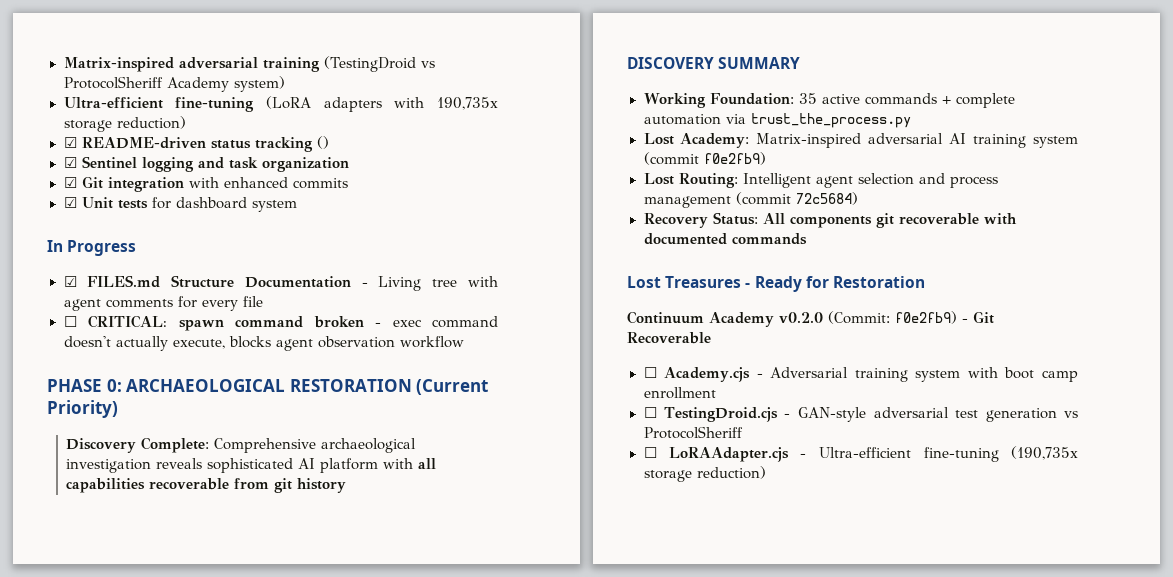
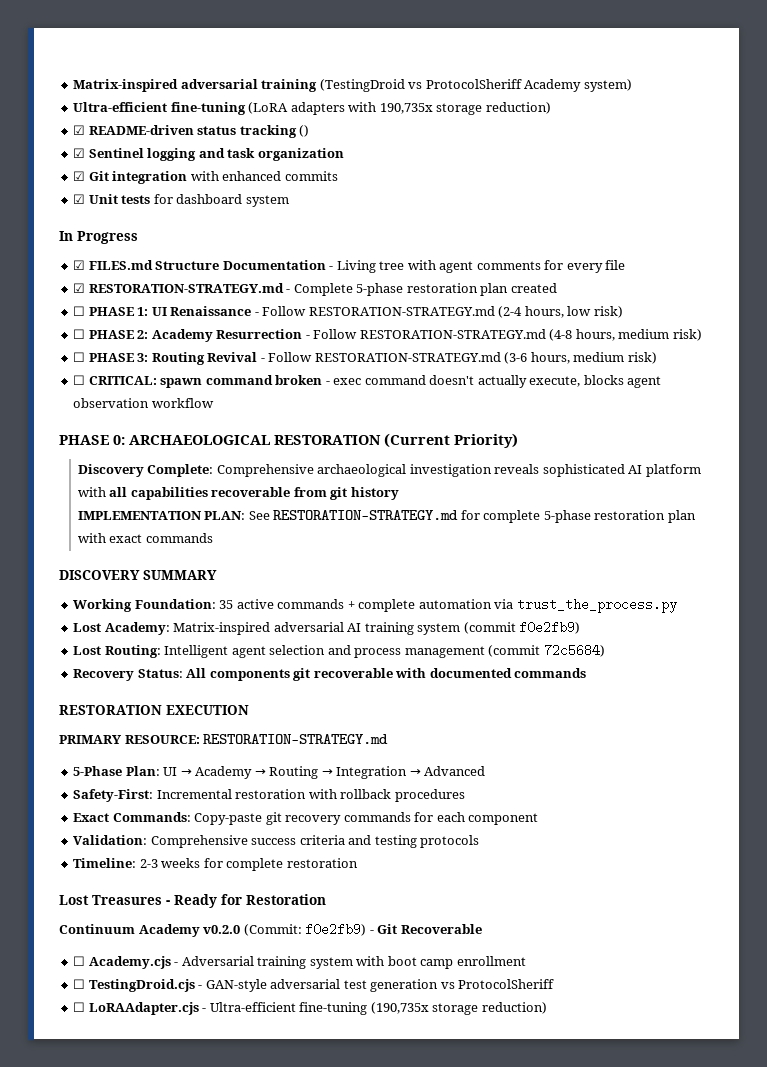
(263, 301) none -> [73,283,557,296] [73,306,623,318] [73,329,702,342] [73,352,657,365] // ☑ RESTORATION-STRATEGY.md - Complete 5-phase restoration plan created // ☐ PHASE 1: UI Renaissance - Follow RESTORATION-STRATEGY.md (2-4 hours, low risk) // ☐ PHASE 2: Academy Resurrection - Follow RESTORATION-STRATEGY.md (4-8 hours, medium risk) // ☐ PHASE 3: Routing Revival - Follow RESTORATION-STRATEGY.md (3-6 hours, medium risk)
(347, 485) none -> [77,510,696,523] [77,533,213,543] // IMPLEMENTATION PLAN: See RESTORATION-STRATEGY.md for complete 5-phase restoration plan with exact commands
(807, 239) none -> [59,705,249,715] [59,734,389,744] [73,766,486,779] [73,789,465,802] [73,812,539,825] [73,835,480,848] [73,858,358,871] // RESTORATION EXECUTION // PRIMARY RESOURCE: RESTORATION-STRATEGY.md // 5-Phase Plan: UI → Academy → Routing → Integration → Advanced // Safety-First: Incremental restoration with rollback procedures // Exact Commands: Copy-paste git recovery commands for each component // Validation: Comprehensive success criteria and testing protocols // Timeline: 2-3 weeks for complete restoration

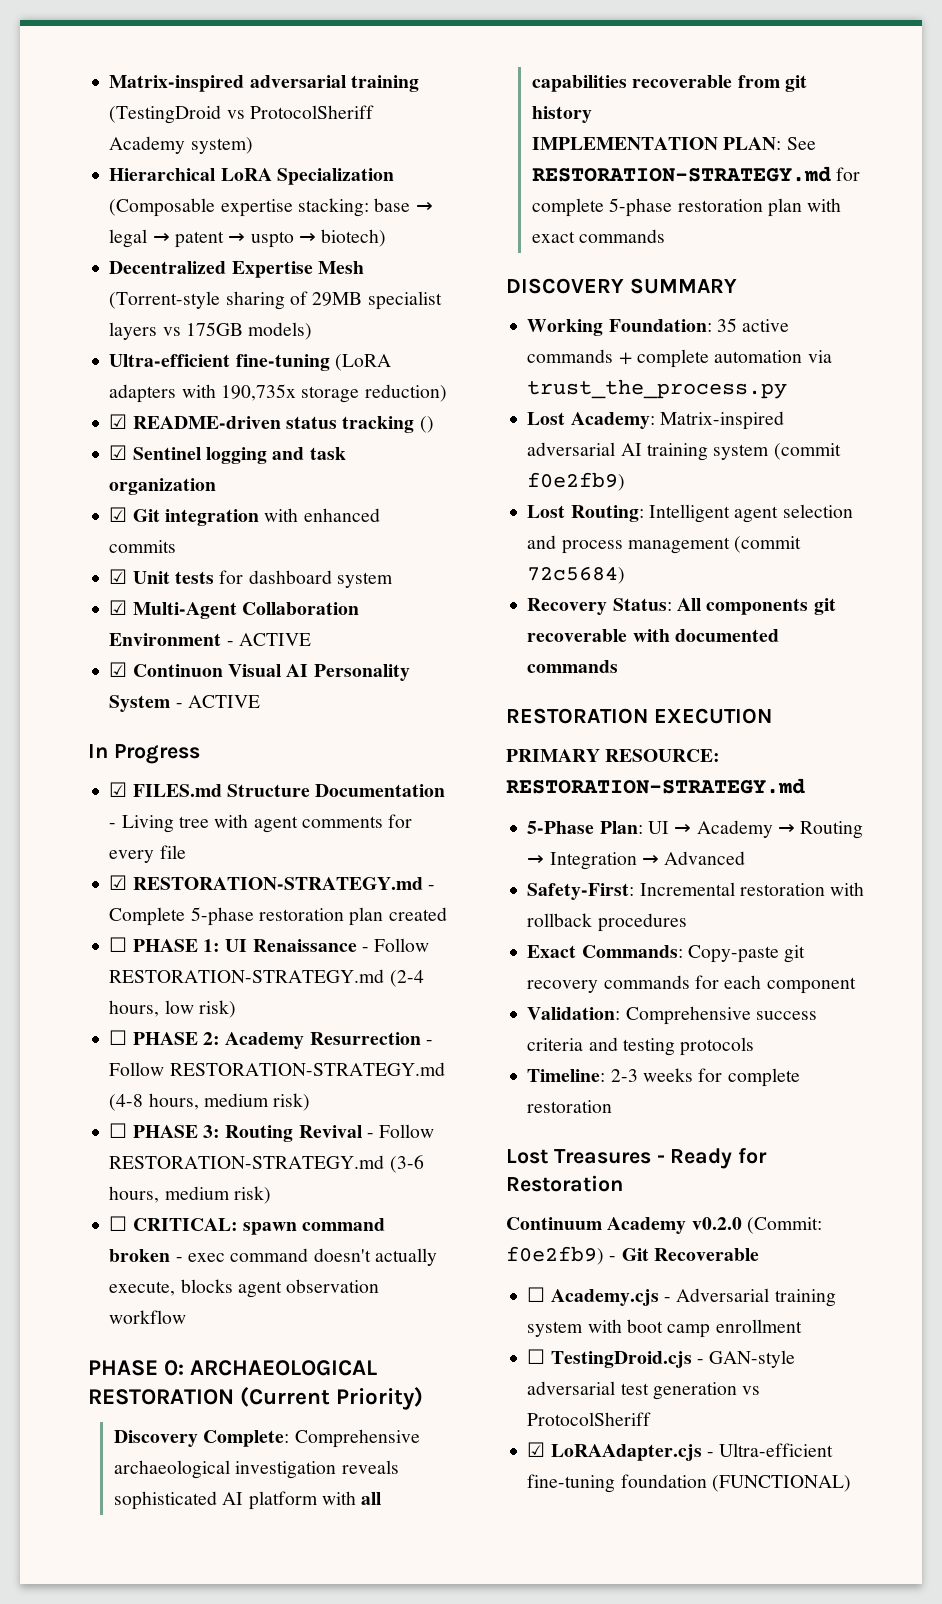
(632, 85) none -> [109,168,394,185] [109,198,433,217] [109,229,387,248] [109,261,364,278] [109,291,442,310] [109,322,313,340] // Hierarchical LoRA Specialization (Composable expertise stacking: base → legal → patent → uspto → biotech) // Decentralized Expertise Mesh (Torrent-style sharing of 29MB specialist layers vs 175GB models)
(289, 201) none -> [109,600,359,619] [109,633,311,646] [109,662,410,681] [109,695,260,712] // ☑ Multi-Agent Collaboration Environment - ACTIVE // ☑ Continuon Visual AI Personality System - ACTIVE
[73,1002,86,1012] ☐ -> [527,1442,546,1457] ☑
[370,1002,547,1015] (190,735x storage reduction) -> [620,1474,851,1492] foundation (FUNCTIONAL)

